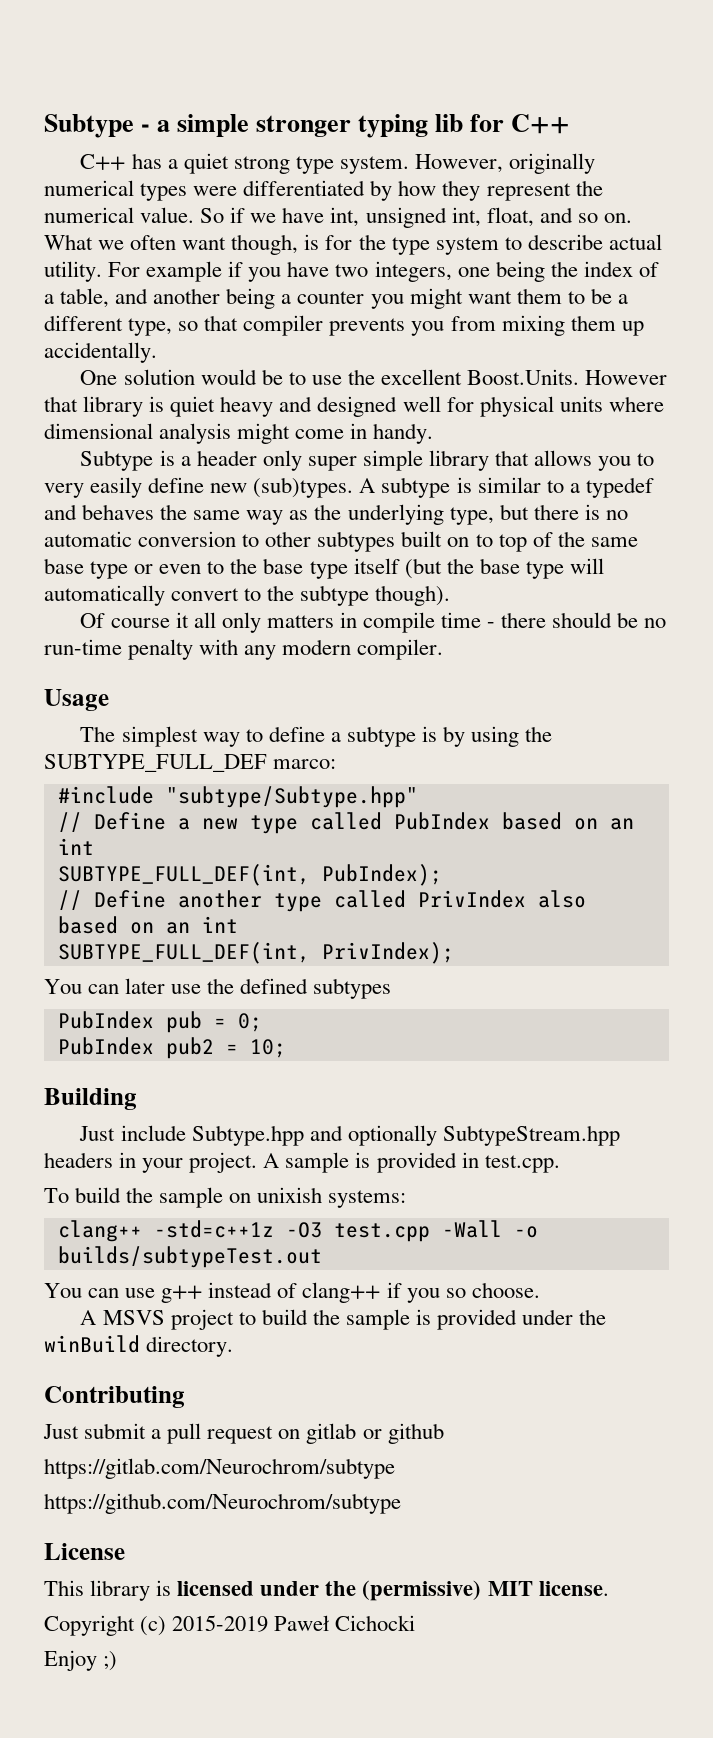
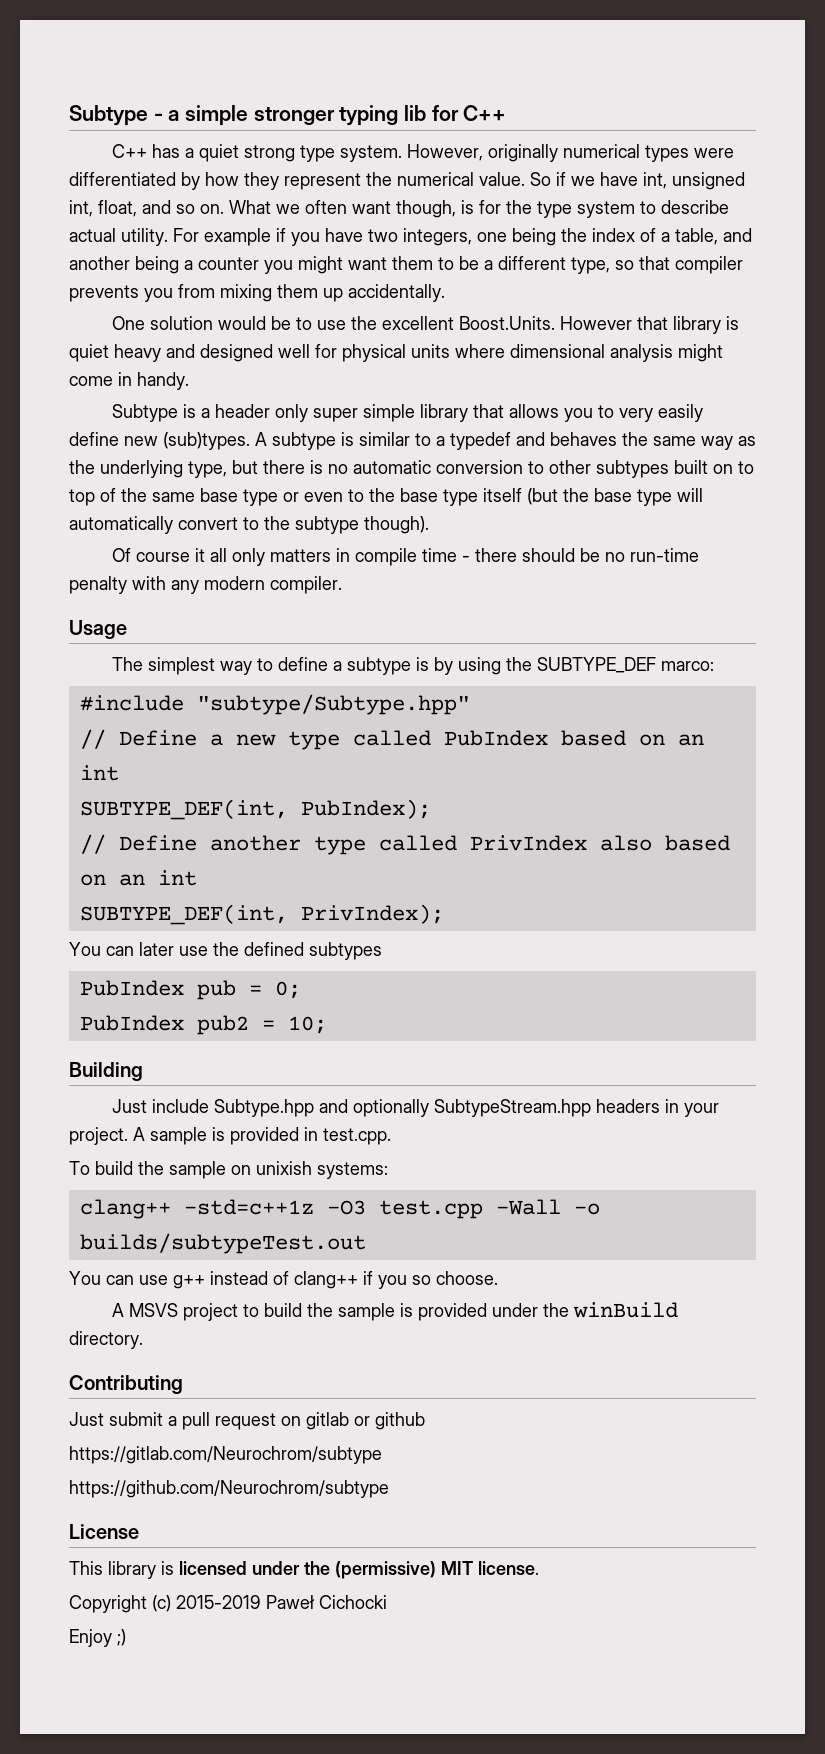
[44,754,267,772] SUBTYPE_FULL_DEF -> [537,657,657,673] SUBTYPE_DEF
[57,864,310,886] SUBTYPE_FULL_DEF(int, -> [79,799,288,820] SUBTYPE_DEF(int,
[57,942,310,964] SUBTYPE_FULL_DEF(int, -> [79,904,288,925] SUBTYPE_DEF(int,

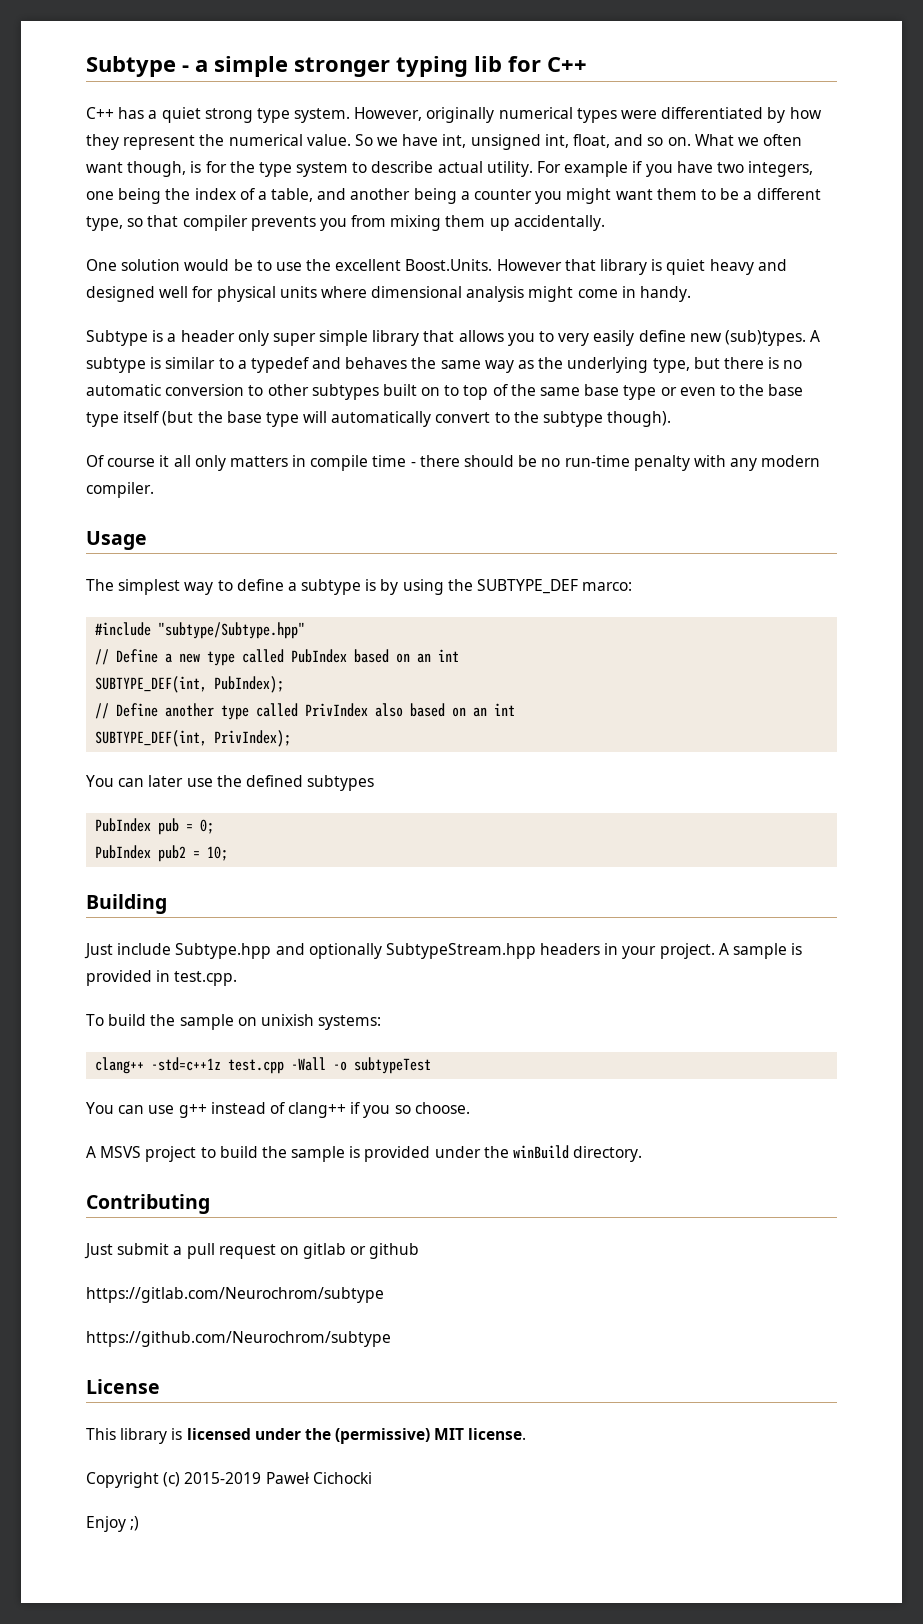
[556,172,566,186] if -> (373, 140) none
[326,1200,366,1215] -O3 -> (222, 1064) none
[79,1233,366,1254] builds/subtypeTest.out -> [354,1057,432,1074] subtypeTest

